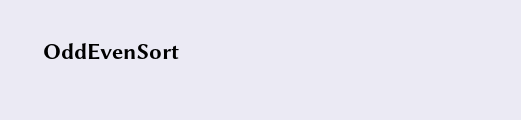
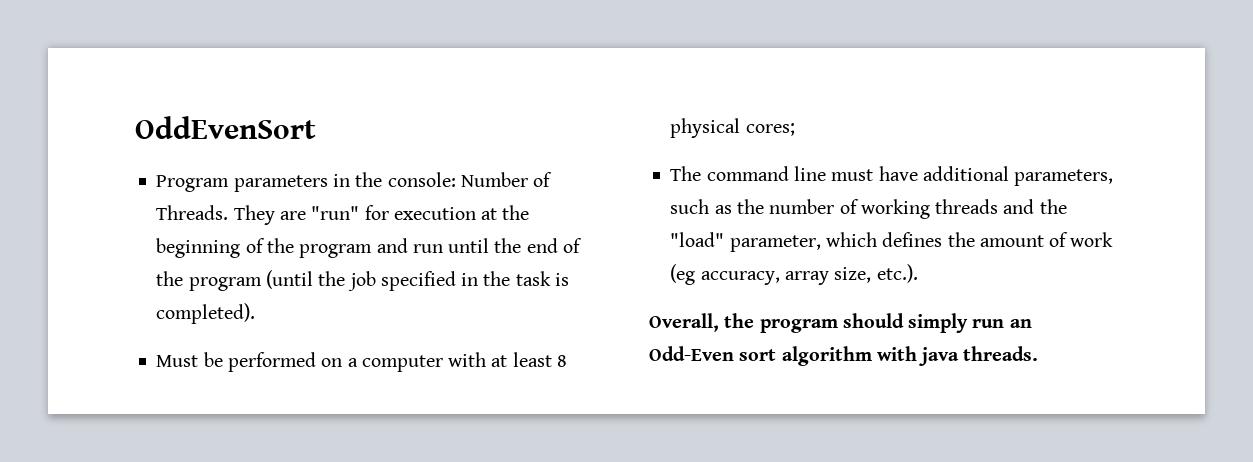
(179, 51) none -> [156,172,553,192] [156,205,530,225] [156,238,582,258] [156,270,569,291] [156,303,256,324] [156,352,567,372] [670,118,795,138] [670,166,1114,186] [670,199,1067,219] [670,232,1114,252] [670,264,918,285] [649,313,1032,333] [649,346,1039,366] // Program parameters in the console: Number of Threads. They are "run" for execution at the beginning of the program and run until the end of the program (until the job specified in the task is completed). // Must be performed on a computer with at least 8 physical cores; // The command line must have additional parameters, such as the number of working threads and the "load" parameter, which defines the amount of work (eg accuracy, array size, etc.). // Overall, the program should simply run an Odd-Even sort algorithm with java threads.

